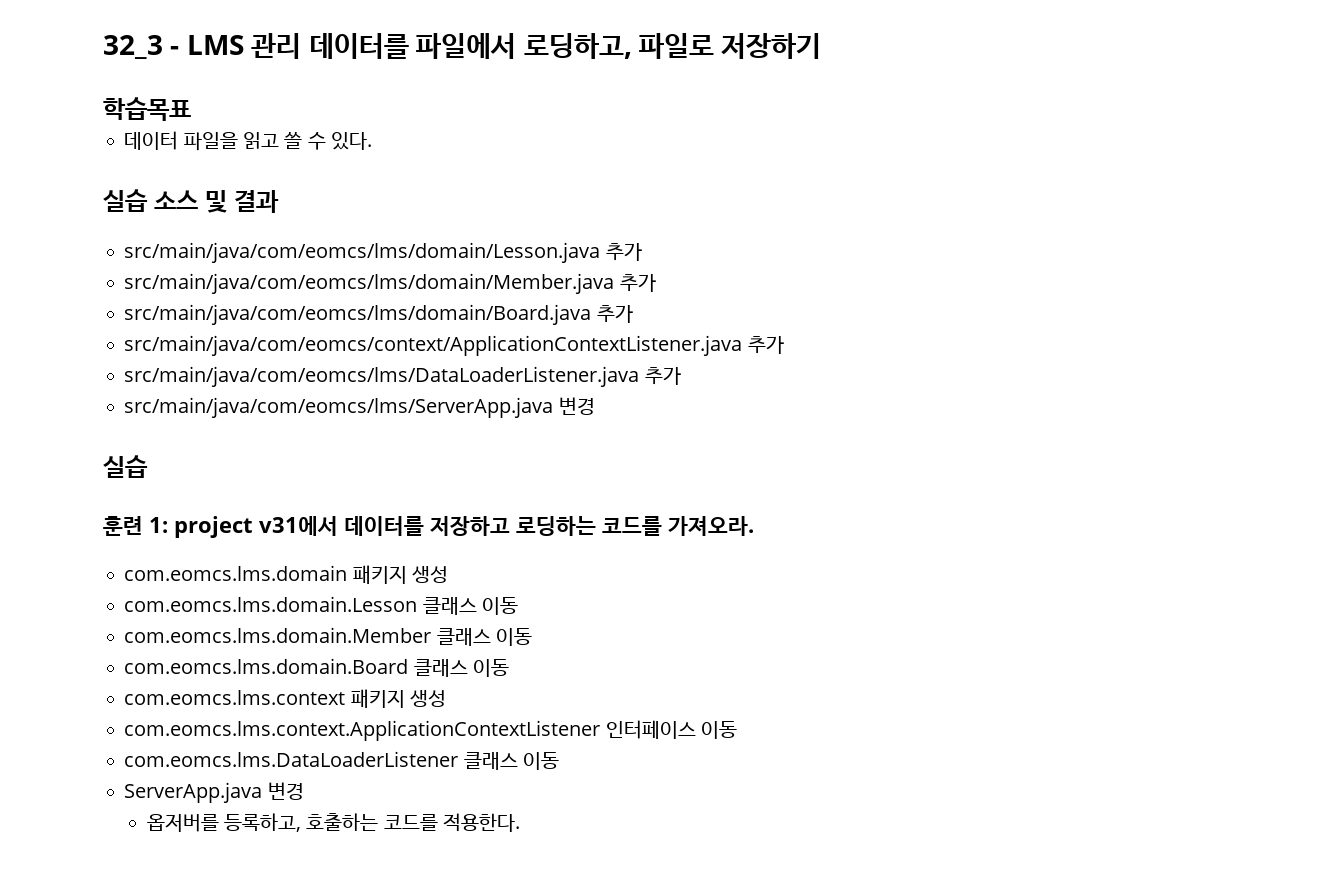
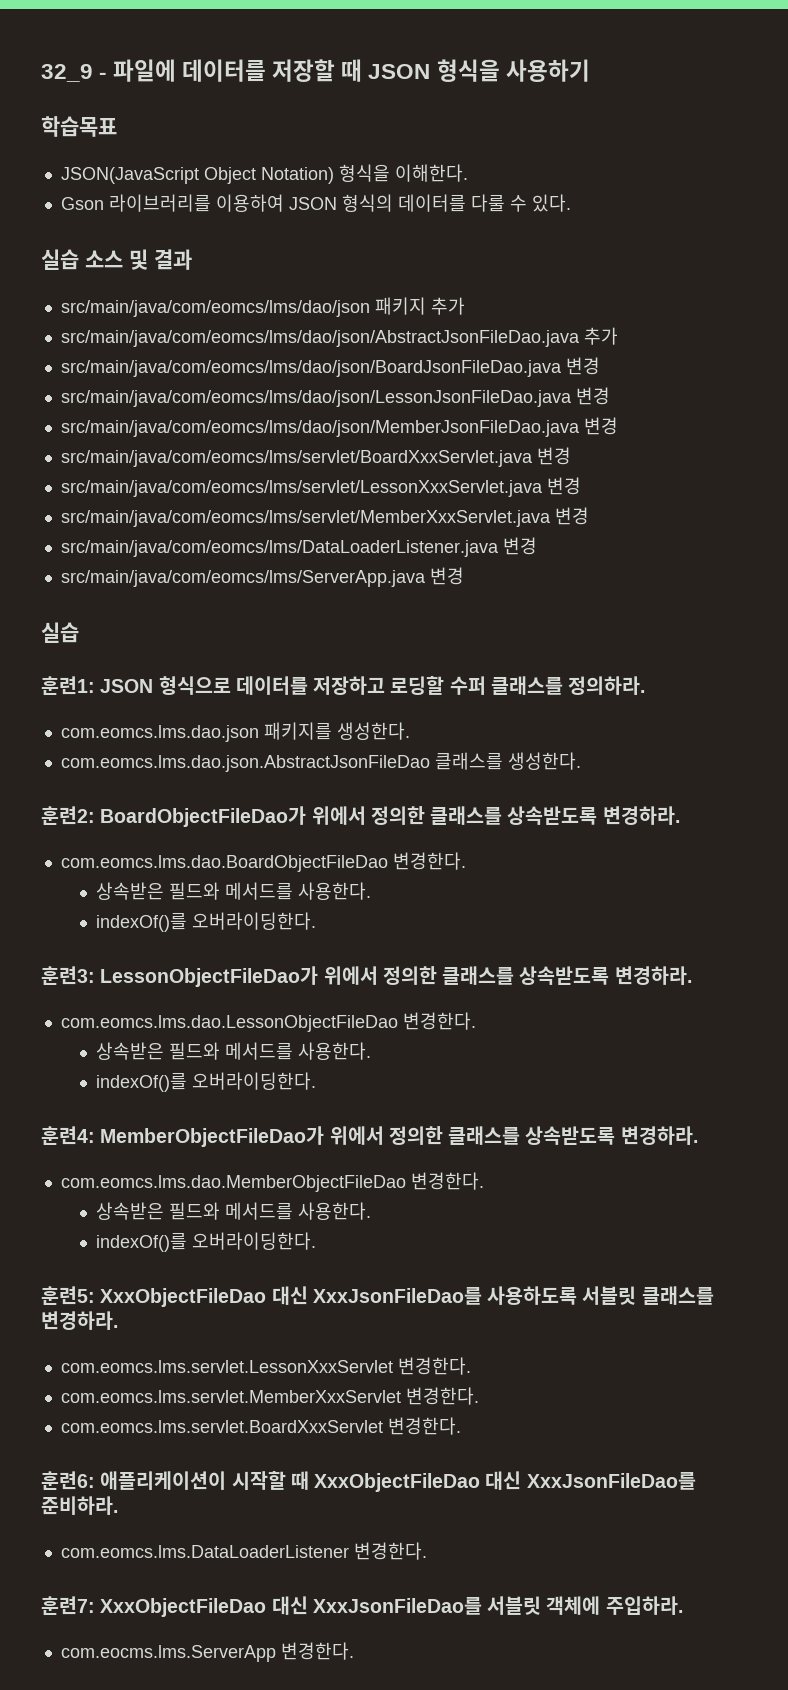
[103,33,822,59] [103,97,191,121] [124,131,303,151] 32_3 - LMS 관리 데이터를 파일에서 로딩하고, 파일로 저장하기 // 학습목표 // 데이터 파일을 읽고 쓸 -> [41,59,590,82] [41,116,117,137] [60,164,468,184] [60,194,505,212] 32_9 - 파일에 데이터를 저장할 때 JSON 형식을 사용하기 // 학습목표 // JSON(JavaScript Object Notation) 형식을 이해한다. // Gson 라이브러리를 이용하여 JSON 형식의 데이터를 다룰
[124,242,642,263] [124,273,656,294] [124,304,633,325] [124,335,784,356] src/main/java/com/eomcs/lms/domain/Lesson.java 추가 // src/main/java/com/eomcs/lms/domain/Member.java 추가 // src/main/java/com/eomcs/lms/domain/Board.java 추가 // src/main/java/com/eomcs/context/ApplicationContextListener.java 추가 -> [60,297,465,317] [60,327,618,347] [60,357,600,377] [60,387,610,407] [60,417,618,437] [60,447,571,467] [60,477,581,497] [60,507,589,527] src/main/java/com/eomcs/lms/dao/json 패키지 추가 // src/main/java/com/eomcs/lms/dao/json/AbstractJsonFileDao.java 추가 // src/main/java/com/eomcs/lms/dao/json/BoardJsonFileDao.java 변경 // src/main/java/com/eomcs/lms/dao/json/LessonJsonFileDao.java 변경 // src/main/java/com/eomcs/lms/dao/json/MemberJsonFileDao.java 변경 // src/main/java/com/eomcs/lms/servlet/BoardXxxServlet.java 변경 // src/main/java/com/eomcs/lms/servlet/LessonXxxServlet.java 변경 // src/main/java/com/eomcs/lms/servlet/MemberXxxServlet.java 변경
[644,367,681,385] 추가 -> [502,537,537,555] 변경
[103,516,754,538] [124,565,448,584] [124,596,518,615] [124,627,532,646] [124,658,509,677] [124,689,446,708] [124,720,737,741] [124,751,559,770] [124,782,304,803] [146,813,520,832] 훈련 1: project v31에서 데이터를 저장하고 로딩하는 코드를 가져오라. // com.eomcs.lms.domain 패키지 생성 // com.eomcs.lms.domain.Lesson 클래스 이동 // com.eomcs.lms.domain.Member 클래스 이동 // com.eomcs.lms.domain.Board 클래스 이동 // com.eomcs.lms.context 패키지 생성 // com.eomcs.lms.context.ApplicationContextListener 인터페이스 이동 // com.eomcs.lms.DataLoaderListener 클래스 이동 // ServerApp.java 변경 // 옵저버를 등록하고, 호출하는 코드를 적용한다. -> [41,676,646,695] [60,722,410,742] [60,752,581,772] [41,806,680,827] [60,852,466,872] [96,882,372,900] [96,912,317,932] [41,966,692,987] [60,1012,476,1032] [96,1042,372,1060] [96,1072,317,1092] [41,1126,698,1147] [60,1172,484,1192] [96,1202,372,1220] [96,1232,317,1252] [41,1286,714,1307] [41,1311,118,1330] [60,1357,471,1375] [60,1387,479,1405] [60,1417,461,1435] [41,1471,696,1492] [41,1496,118,1515] [60,1542,427,1560] [41,1596,683,1617] [60,1642,354,1662] 훈련1: JSON 형식으로 데이터를 저장하고 로딩할 수퍼 클래스를 정의하라. // com.eomcs.lms.dao.json 패키지를 생성한다. // com.eomcs.lms.dao.json.AbstractJsonFileDao 클래스를 생성한다. // 훈련2: BoardObjectFileDao가 위에서 정의한 클래스를 상속받도록 변경하라. // com.eomcs.lms.dao.BoardObjectFileDao 변경한다. // 상속받은 필드와 메서드를 사용한다. // indexOf()를 오버라이딩한다. // 훈련3: LessonObjectFileDao가 위에서 정의한 클래스를 상속받도록 변경하라. // com.eomcs.lms.dao.LessonObjectFileDao 변경한다. // 상속받은 필드와 메서드를 사용한다. // indexOf()를 오버라이딩한다. // 훈련4: MemberObjectFileDao가 위에서 정의한 클래스를 상속받도록 변경하라. // com.eomcs.lms.dao.MemberObjectFileDao 변경한다. // 상속받은 필드와 메서드를 사용한다. // indexOf()를 오버라이딩한다. // 훈련5: XxxObjectFileDao 대신 XxxJsonFileDao를 사용하도록 서블릿 클래스를 변경하라. // com.eomcs.lms.servlet.LessonXxxServlet 변경한다. // com.eomcs.lms.servlet.MemberXxxServlet 변경한다. // com.eomcs.lms.servlet.BoardXxxServlet 변경한다. // 훈련6: 애플리케이션이 시작할 때 XxxObjectFileDao 대신 XxxJsonFileDao를 준비하라. // com.eomcs.lms.DataLoaderListener 변경한다. // 훈련7: XxxObjectFileDao 대신 XxxJsonFileDao를 서블릿 객체에 주입하라. // com.eocms.lms.ServerApp 변경한다.

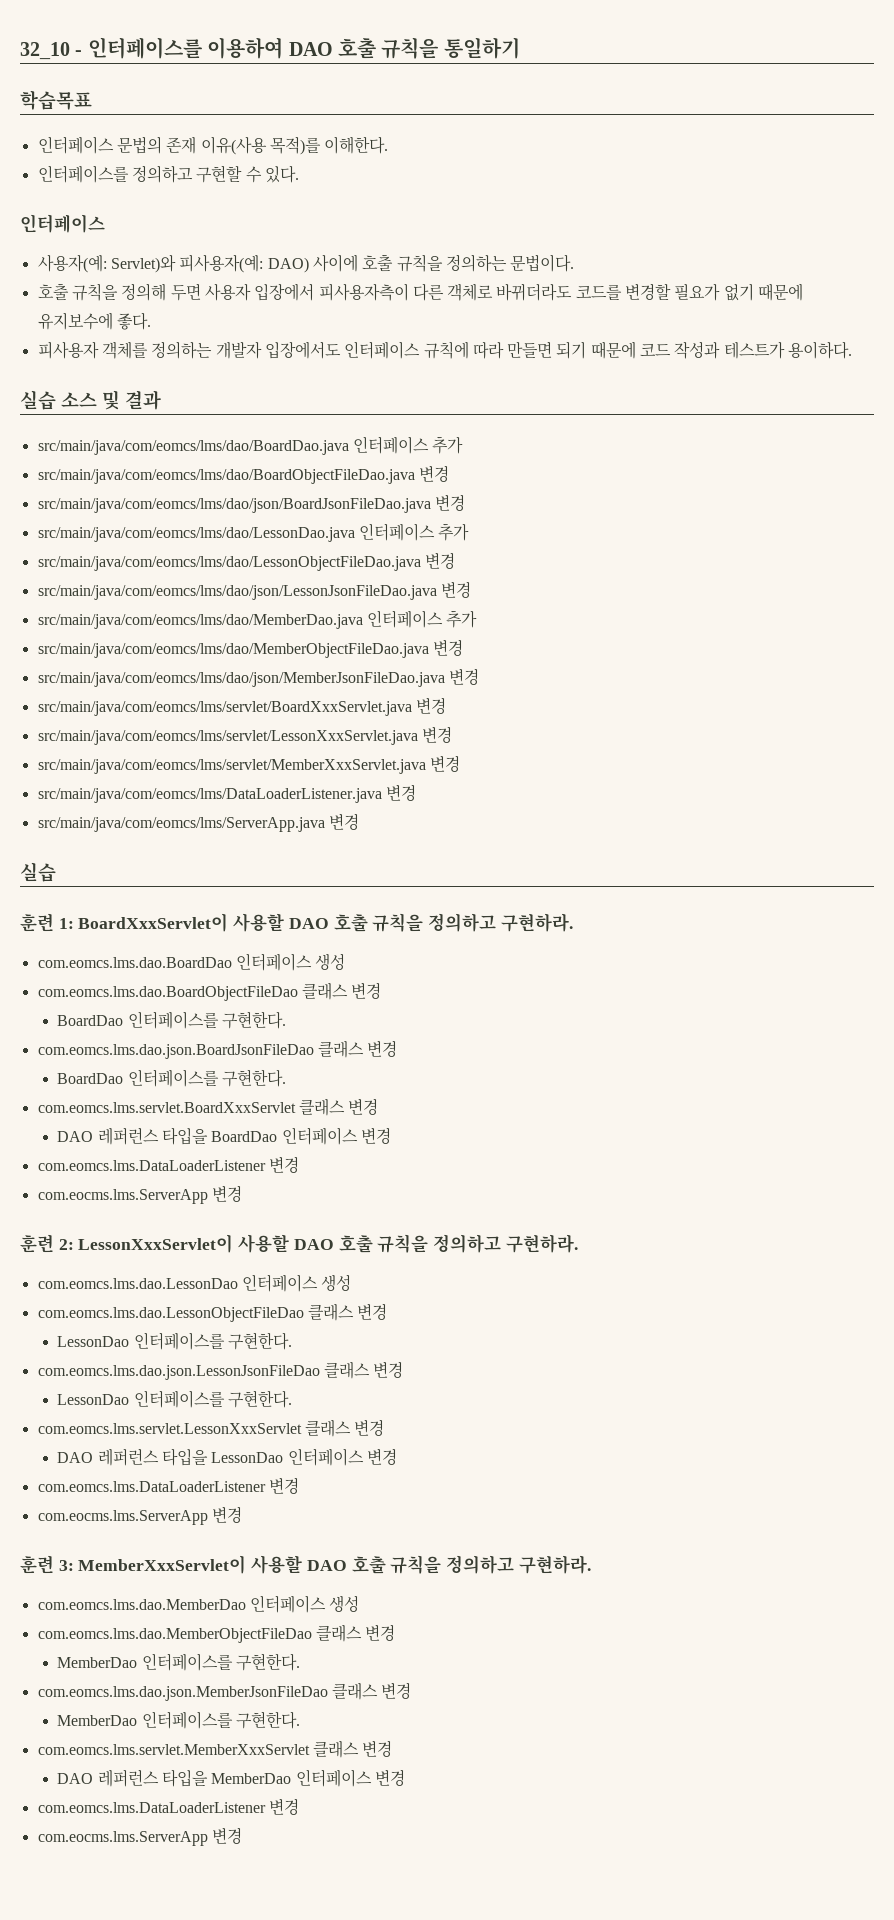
[41,59,590,82] [41,116,117,137] [60,164,468,184] [60,194,571,212] 32_9 - 파일에 데이터를 저장할 때 JSON 형식을 사용하기 // 학습목표 // JSON(JavaScript Object Notation) 형식을 이해한다. // Gson 라이브러리를 이용하여 JSON 형식의 데이터를 다룰 수 있다. -> [20,37,520,60] [20,90,92,110] [37,136,389,155] [37,165,299,183] [20,214,105,233] [37,254,575,273] [37,283,804,301] [37,312,151,330] [37,341,853,359] 32_10 - 인터페이스를 이용하여 DAO 호출 규칙을 통일하기 // 학습목표 // 인터페이스 문법의 존재 이유(사용 목적)를 이해한다. // 인터페이스를 정의하고 구현할 수 있다. // 인터페이스 // 사용자(예: Servlet)와 피사용자(예: DAO) 사이에 호출 규칙을 정의하는 문법이다. // 호출 규칙을 정의해 두면 사용자 입장에서 피사용자측이 다른 객체로 바뀌더라도 코드를 변경할 필요가 없기 때문에 유지보수에 좋다. // 피사용자 객체를 정의하는 개발자 입장에서도 인터페이스 규칙에 따라 만들면 되기 때문에 코드 작성과 테스트가 용이하다.
[60,297,465,317] [60,327,618,347] src/main/java/com/eomcs/lms/dao/json 패키지 추가 // src/main/java/com/eomcs/lms/dao/json/AbstractJsonFileDao.java 추가 -> [37,436,464,455] [37,465,449,484] src/main/java/com/eomcs/lms/dao/BoardDao.java 인터페이스 추가 // src/main/java/com/eomcs/lms/dao/BoardObjectFileDao.java 변경
[60,390,572,407] src/main/java/com/eomcs/lms/dao/json/LessonJsonFileDao.java -> [37,523,470,542] [37,552,455,571] [37,581,471,600] [37,610,478,629] [37,643,429,658] src/main/java/com/eomcs/lms/dao/LessonDao.java 인터페이스 추가 // src/main/java/com/eomcs/lms/dao/LessonObjectFileDao.java 변경 // src/main/java/com/eomcs/lms/dao/json/LessonJsonFileDao.java 변경 // src/main/java/com/eomcs/lms/dao/MemberDao.java 인터페이스 추가 // src/main/java/com/eomcs/lms/dao/MemberObjectFileDao.java
[41,676,646,695] [60,722,410,742] [60,752,581,772] [41,806,680,827] [60,852,466,872] [96,882,372,900] [96,912,317,932] [41,966,692,987] [60,1012,476,1032] [96,1042,372,1060] [96,1072,317,1092] [41,1126,698,1147] [60,1172,484,1192] [96,1202,372,1220] [96,1232,317,1252] [41,1286,714,1307] [41,1311,118,1330] [60,1357,471,1375] [60,1387,479,1405] [60,1417,461,1435] [41,1471,696,1492] [41,1496,118,1515] [60,1542,427,1560] [41,1596,683,1617] [60,1642,354,1662] 훈련1: JSON 형식으로 데이터를 저장하고 로딩할 수퍼 클래스를 정의하라. // com.eomcs.lms.dao.json 패키지를 생성한다. // com.eomcs.lms.dao.json.AbstractJsonFileDao 클래스를 생성한다. // 훈련2: BoardObjectFileDao가 위에서 정의한 클래스를 상속받도록 변경하라. // com.eomcs.lms.dao.BoardObjectFileDao 변경한다. // 상속받은 필드와 메서드를 사용한다. // indexOf()를 오버라이딩한다. // 훈련3: LessonObjectFileDao가 위에서 정의한 클래스를 상속받도록 변경하라. // com.eomcs.lms.dao.LessonObjectFileDao 변경한다. // 상속받은 필드와 메서드를 사용한다. // indexOf()를 오버라이딩한다. // 훈련4: MemberObjectFileDao가 위에서 정의한 클래스를 상속받도록 변경하라. // com.eomcs.lms.dao.MemberObjectFileDao 변경한다. // 상속받은 필드와 메서드를 사용한다. // indexOf()를 오버라이딩한다. // 훈련5: XxxObjectFileDao 대신 XxxJsonFileDao를 사용하도록 서블릿 클래스를 변경하라. // com.eomcs.lms.servlet.LessonXxxServlet 변경한다. // com.eomcs.lms.servlet.MemberXxxServlet 변경한다. // com.eomcs.lms.servlet.BoardXxxServlet 변경한다. // 훈련6: 애플리케이션이 시작할 때 XxxObjectFileDao 대신 XxxJsonFileDao를 준비하라. // com.eomcs.lms.DataLoaderListener 변경한다. // 훈련7: XxxObjectFileDao 대신 XxxJsonFileDao를 서블릿 객체에 주입하라. // com.eocms.lms.ServerApp 변경한다. -> [20,913,573,932] [37,953,346,971] [37,982,382,1001] [57,1011,287,1029] [37,1040,398,1059] [57,1069,287,1087] [37,1098,379,1116] [57,1127,392,1145] [37,1156,299,1173] [37,1185,242,1204] [20,1234,578,1253] [37,1274,352,1292] [37,1303,388,1322] [57,1332,293,1350] [37,1361,404,1380] [57,1390,293,1408] [37,1419,385,1437] [57,1448,398,1466] [37,1477,299,1494] [37,1506,242,1525] [20,1555,591,1574] [37,1595,360,1613] [37,1624,396,1643] [57,1653,301,1671] [37,1682,412,1701] [57,1711,301,1729] [37,1740,393,1758] [57,1769,406,1787] [37,1798,299,1815] [37,1827,242,1846] 훈련 1: BoardXxxServlet이 사용할 DAO 호출 규칙을 정의하고 구현하라. // com.eomcs.lms.dao.BoardDao 인터페이스 생성 // com.eomcs.lms.dao.BoardObjectFileDao 클래스 변경 // BoardDao 인터페이스를 구현한다. // com.eomcs.lms.dao.json.BoardJsonFileDao 클래스 변경 // BoardDao 인터페이스를 구현한다. // com.eomcs.lms.servlet.BoardXxxServlet 클래스 변경 // DAO 레퍼런스 타입을 BoardDao 인터페이스 변경 // com.eomcs.lms.DataLoaderListener 변경 // com.eocms.lms.ServerApp 변경 // 훈련 2: LessonXxxServlet이 사용할 DAO 호출 규칙을 정의하고 구현하라. // com.eomcs.lms.dao.LessonDao 인터페이스 생성 // com.eomcs.lms.dao.LessonObjectFileDao 클래스 변경 // LessonDao 인터페이스를 구현한다. // com.eomcs.lms.dao.json.LessonJsonFileDao 클래스 변경 // LessonDao 인터페이스를 구현한다. // com.eomcs.lms.servlet.LessonXxxServlet 클래스 변경 // DAO 레퍼런스 타입을 LessonDao 인터페이스 변경 // com.eomcs.lms.DataLoaderListener 변경 // com.eocms.lms.ServerApp 변경 // 훈련 3: MemberXxxServlet이 사용할 DAO 호출 규칙을 정의하고 구현하라. // com.eomcs.lms.dao.MemberDao 인터페이스 생성 // com.eomcs.lms.dao.MemberObjectFileDao 클래스 변경 // MemberDao 인터페이스를 구현한다. // com.eomcs.lms.dao.json.MemberJsonFileDao 클래스 변경 // MemberDao 인터페이스를 구현한다. // com.eomcs.lms.servlet.MemberXxxServlet 클래스 변경 // DAO 레퍼런스 타입을 MemberDao 인터페이스 변경 // com.eomcs.lms.DataLoaderListener 변경 // com.eocms.lms.ServerApp 변경

